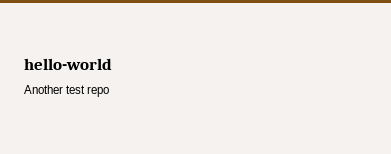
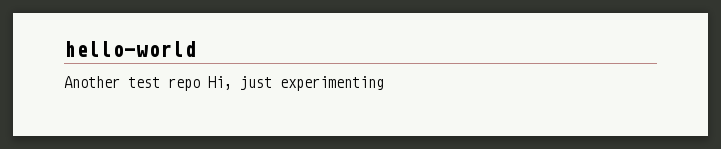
(110, 91) none -> [208,76,384,91] Hi, just experimenting

